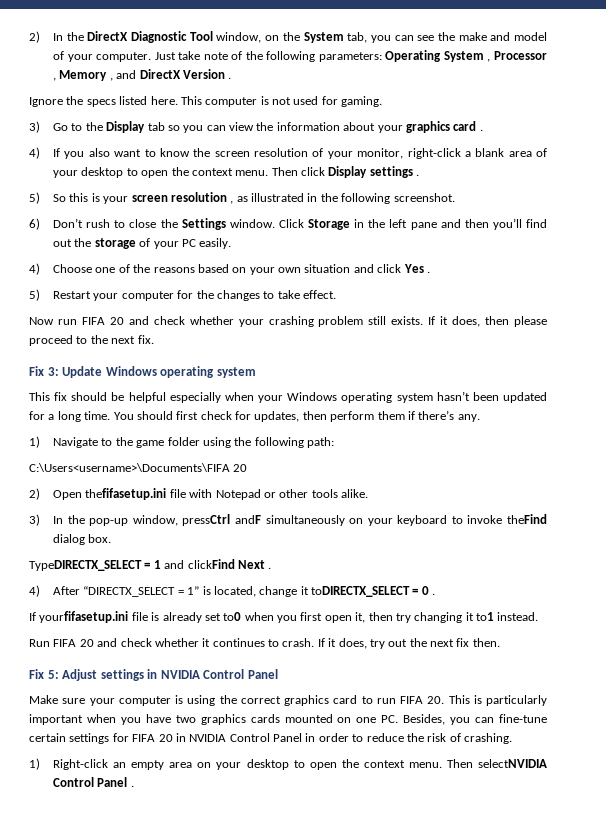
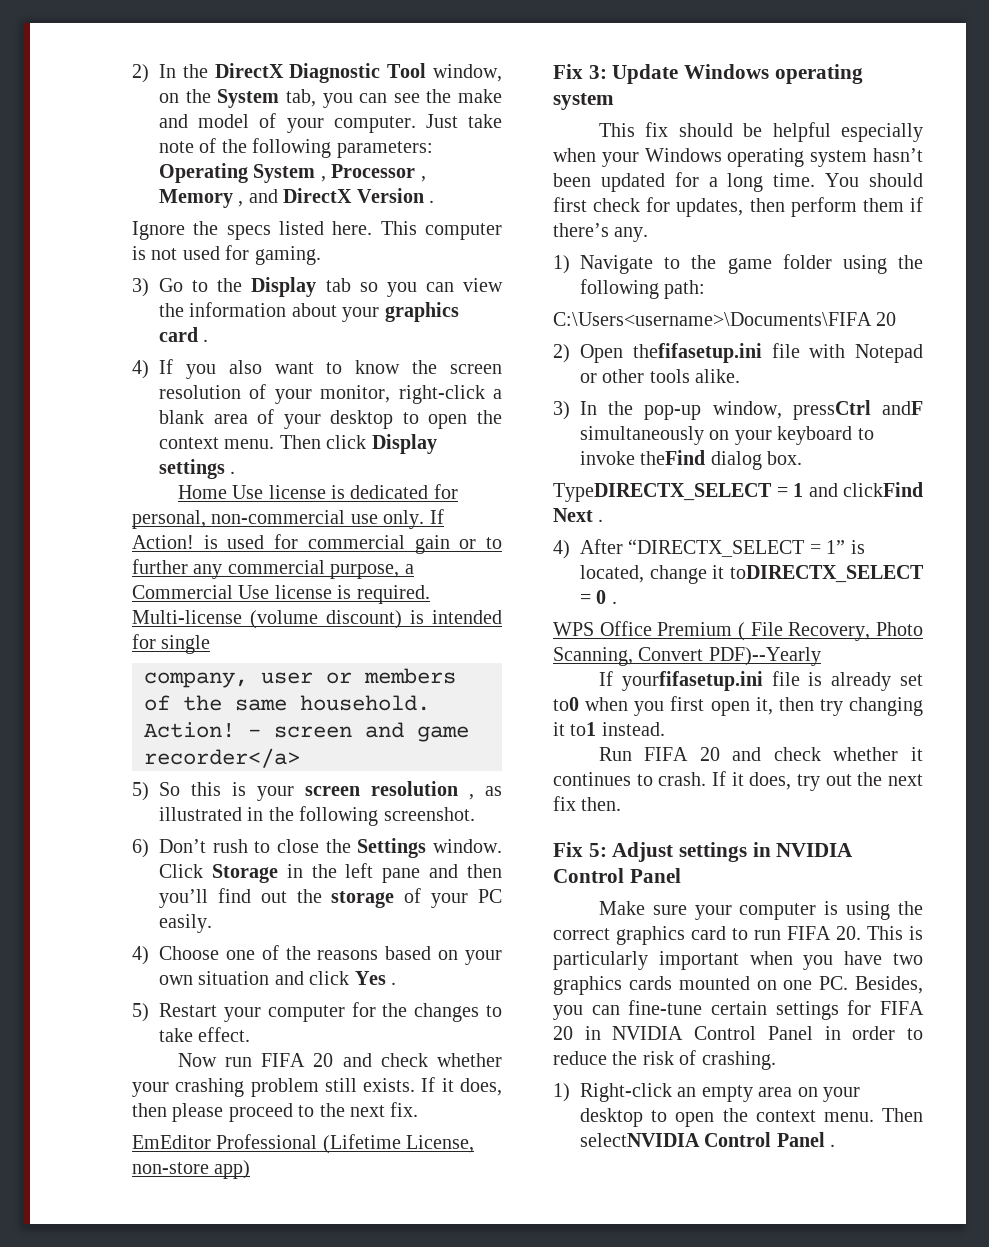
(420, 175) none -> [177,484,458,499] [132,509,444,529] [132,534,503,554] [132,559,414,579] [132,585,430,604] [132,610,502,629] [132,634,211,654] [144,668,456,688] [144,695,430,711] [144,722,469,742] [144,748,300,768] // Home Use license is dedicated for personal, non-commercial use only. If Action! is used for commercial gain or to further any commercial purpose, a Commercial Use license is required. Multi-license (volume discount) is intended for single // company, user or members of the same household. Action! - screen and game recorder</a>
(154, 339) none -> [132,1134,475,1154] [132,1160,251,1179] // EmEditor Professional (Lifetime License, non-store app)
(436, 594) none -> [553,621,923,641] [553,647,821,666] // WPS Office Premium ( File Recovery, Photo Scanning, Convert PDF)--Yearly

